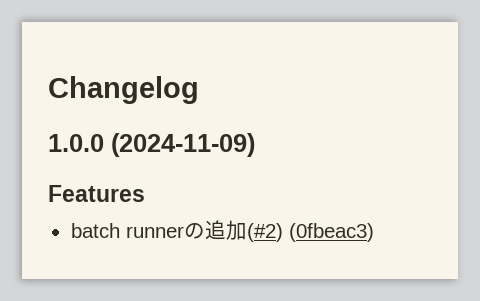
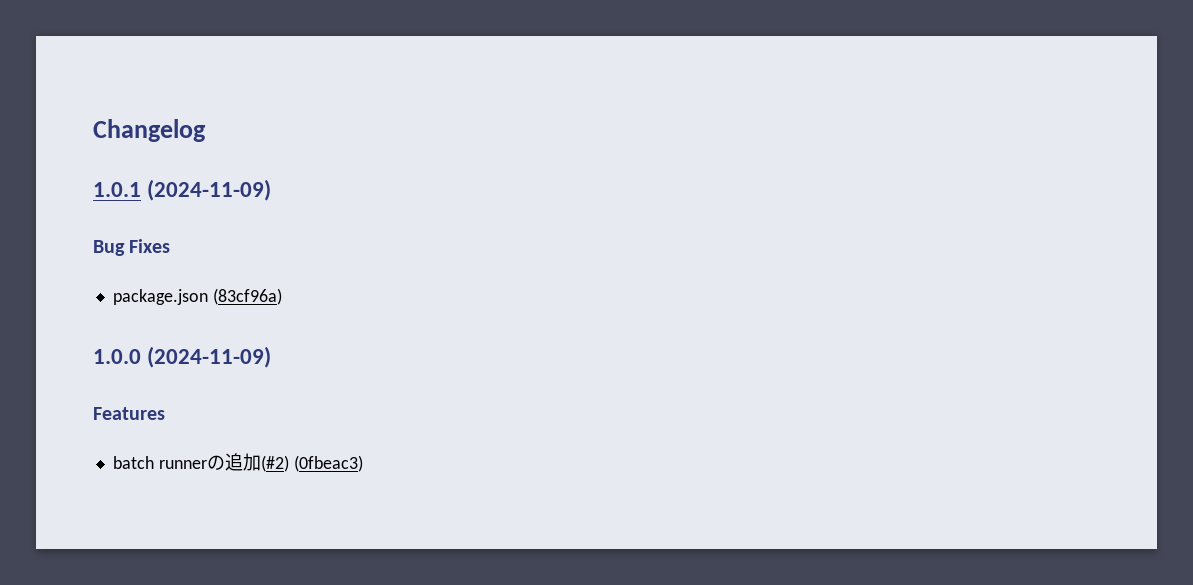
(199, 90) none -> [93,179,272,201] [93,239,171,256] [112,288,282,305] // 1.0.1 (2024-11-09) // Bug Fixes // package.json (83cf96a)

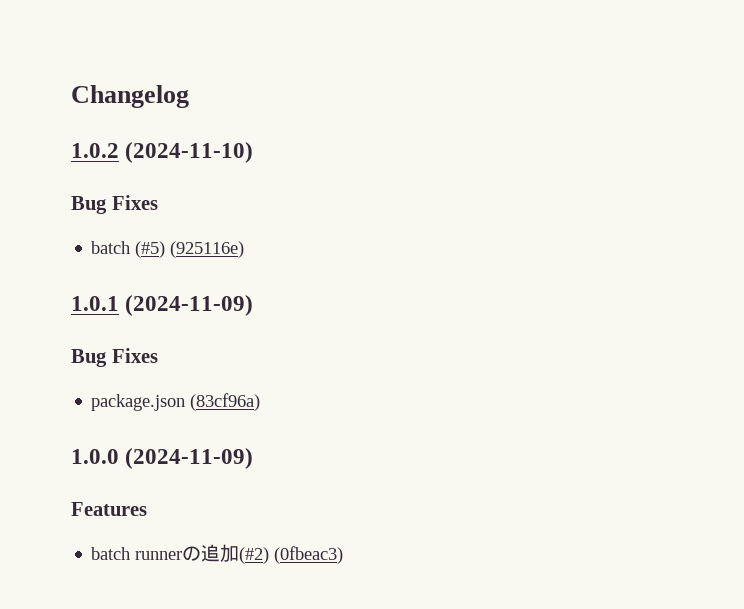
(206, 130) none -> [71,142,254,163] [71,195,158,214] [91,241,245,258] // 1.0.2 (2024-11-10) // Bug Fixes // batch (#5) (925116e)

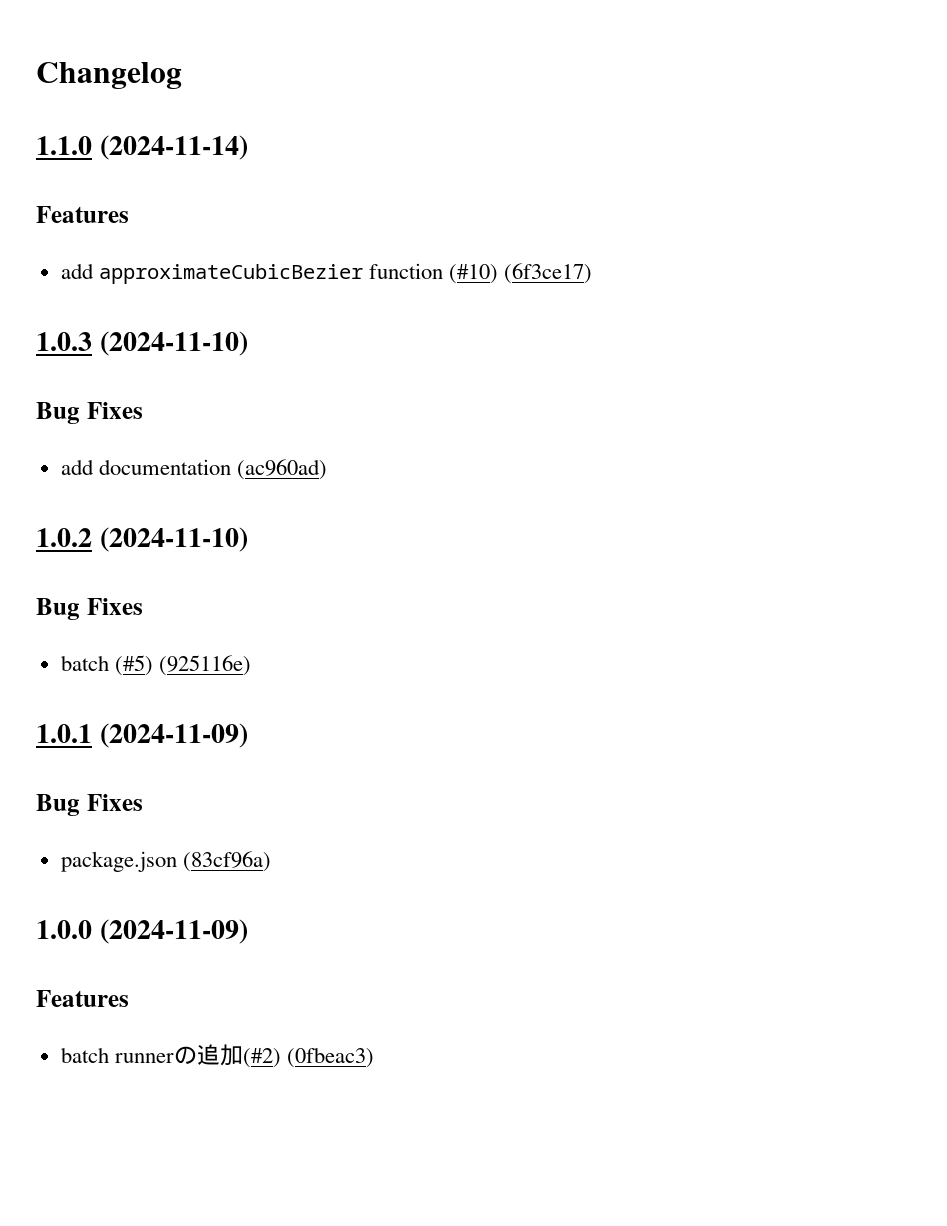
(189, 96) none -> [36,135,248,160] [36,206,129,223] [60,263,593,284] [36,331,248,356] [36,402,143,424] [60,459,327,480] // 1.1.0 (2024-11-14) // Features // add approximateCubicBezier function (#10) (6f3ce17) // 1.0.3 (2024-11-10) // Bug Fixes // add documentation (ac960ad)

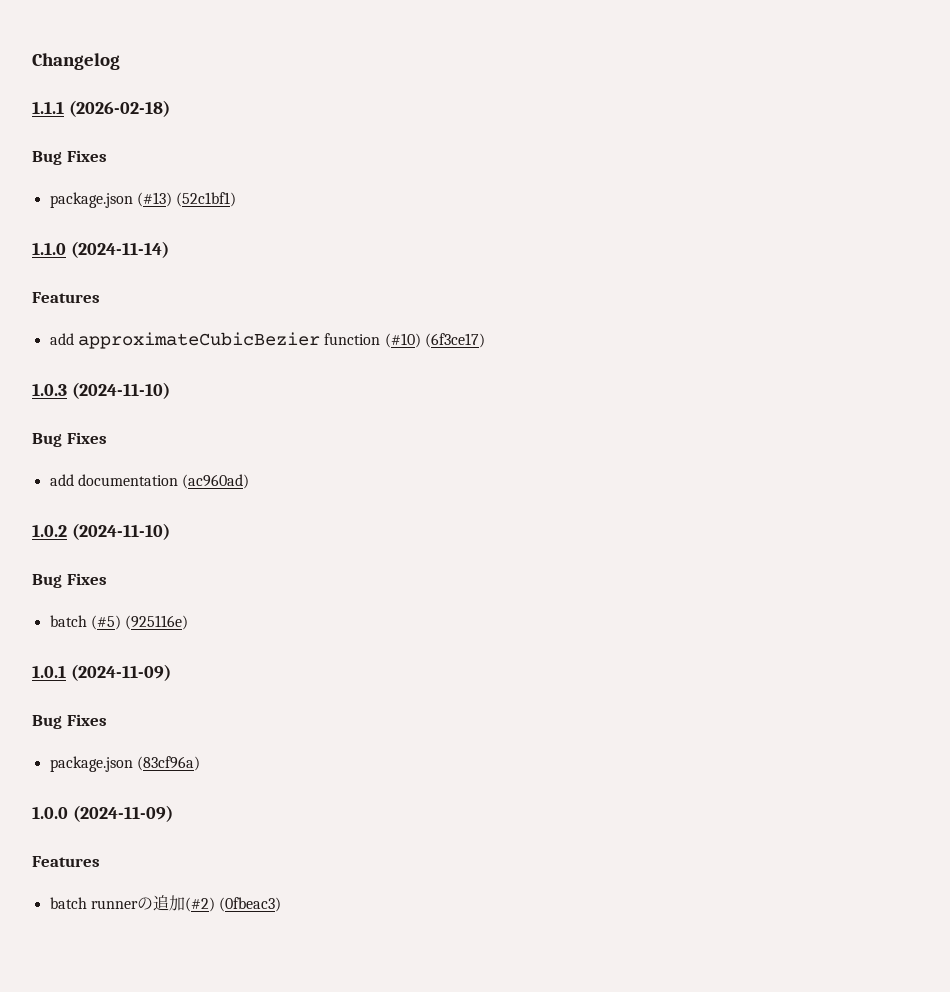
(182, 76) none -> [32,100,170,117] [32,150,107,165] [49,192,237,208] // 1.1.1 (2026-02-18) // Bug Fixes // package.json (#13) (52c1bf1)

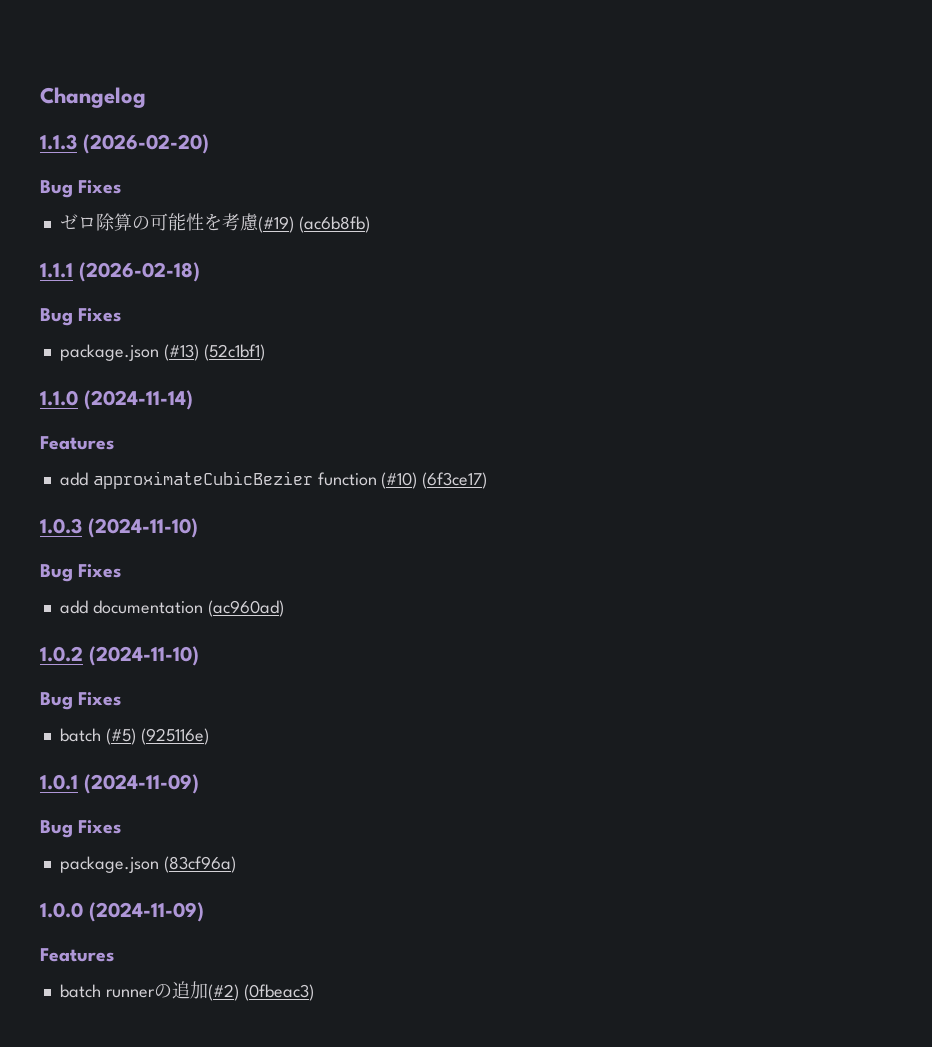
(120, 61) none -> [40,134,209,154] [40,180,122,198] [59,213,370,233] // 1.1.3 (2026-02-20) // Bug Fixes // ゼロ除算の可能性を考慮(#19) (ac6b8fb)

